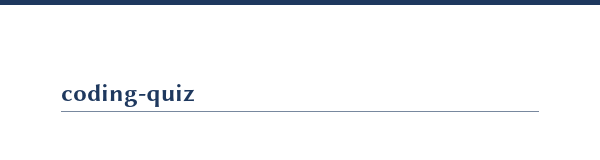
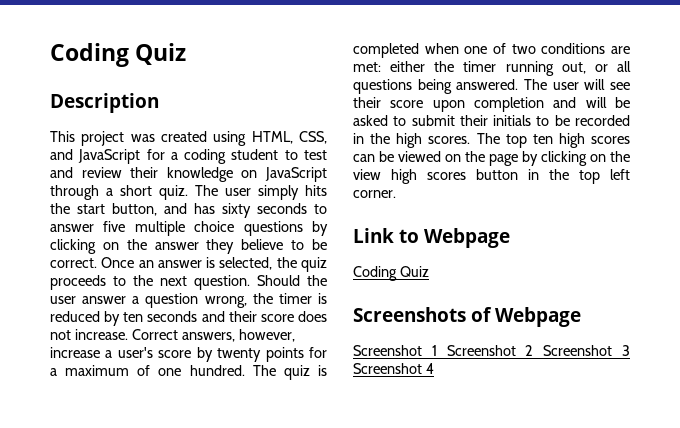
[61,84,195,107] coding-quiz -> [50,43,187,67] [50,93,159,113] [50,131,327,146] [50,149,327,164] [50,167,327,182] [50,185,327,200] [50,203,327,218] [50,221,328,236] [50,239,327,254] [50,257,327,272] [50,275,327,290] [50,293,328,308] [50,311,327,326] [50,329,295,342] [50,347,328,362] [50,365,327,380] [353,43,630,58] [353,61,631,76] [353,79,630,94] [353,97,630,112] [353,115,630,126] [353,133,630,148] [353,151,630,166] [353,169,630,184] [353,190,396,198] [353,228,511,248] [353,266,429,281] [353,307,582,327] [353,345,630,356] [353,363,434,374] Coding Quiz // Description // This project was created using HTML, CSS, and JavaScript for a coding student to test and review their knowledge on JavaScript through a short quiz. The user simply hits the start button, and has sixty seconds to answer five multiple choice questions by clicking on the answer they believe to be correct. Once an answer is selected, the quiz proceeds to the next question. Should the user answer a question wrong, the timer is reduced by ten seconds and their score does not increase. Correct answers, however, increase a user's score by twenty points for a maximum of one hundred. The quiz is completed when one of two conditions are met: either the timer running out, or all questions being answered. The user will see their score upon completion and will be asked to submit their initials to be recorded in the high scores. The top ten high scores can be viewed on the page by clicking on the view high scores button in the top left corner. // Link to Webpage // Coding Quiz // Screenshots of Webpage // Screenshot 1 Screenshot 2 Screenshot 3 Screenshot 4

